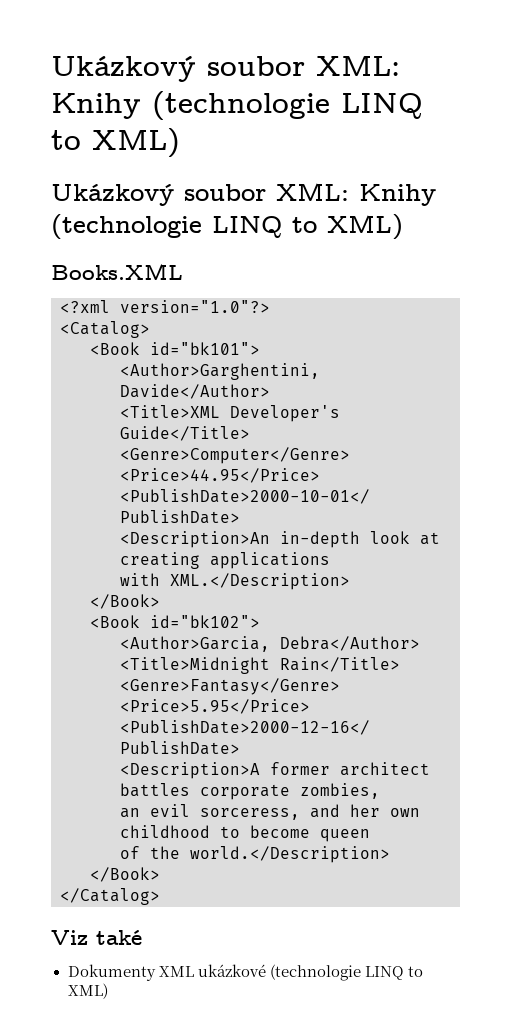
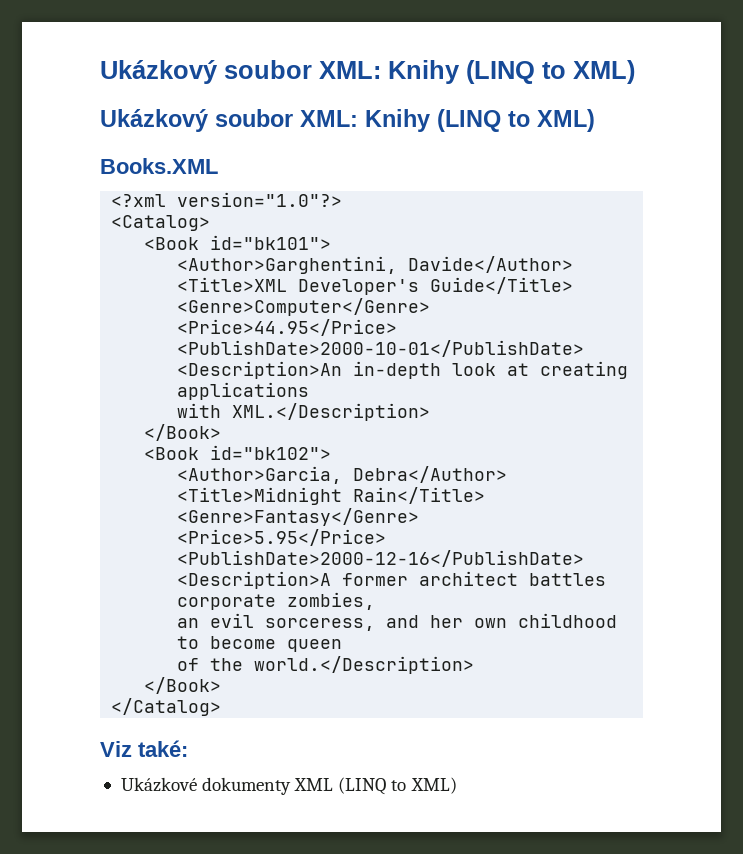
[51,56,400,82] [51,91,423,120] Ukázkový soubor XML: Knihy (technologie LINQ -> [100,60,535,84] Ukázkový soubor XML: Knihy (LINQ
[51,214,282,239] (technologie LINQ -> [437,109,501,132] (LINQ
[96,930,142,945] [67,964,404,981] také // Dokumenty XML ukázkové (technologie LINQ -> [138,740,188,757] [120,777,387,795] také: // Ukázkové dokumenty XML (LINQ

